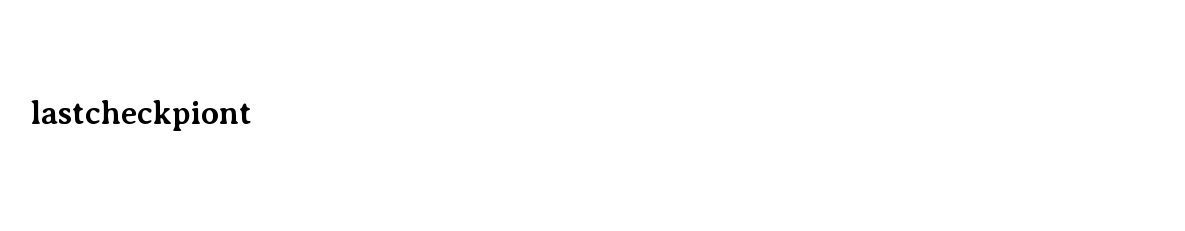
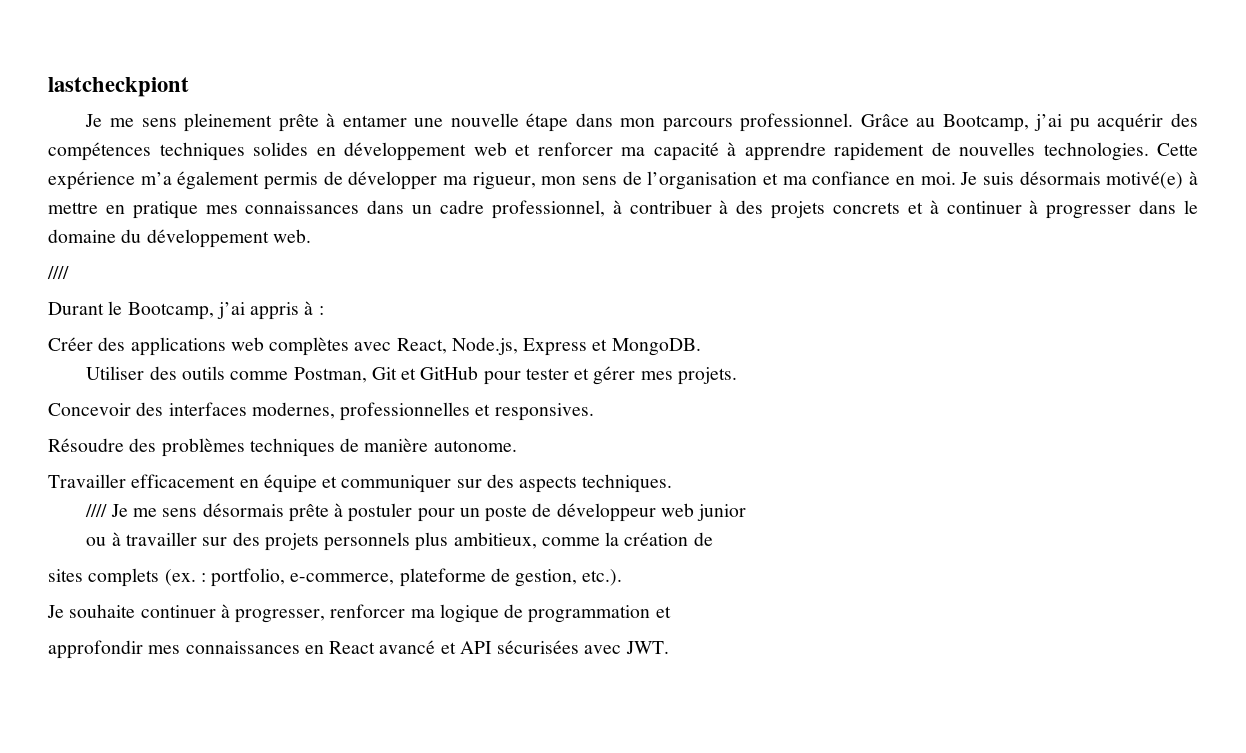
(252, 115) none -> [85,113,1199,132] [48,142,1198,161] [48,171,1198,190] [48,200,1199,219] [48,229,311,248] [47,266,69,279] [48,301,324,320] [48,337,701,356] [86,366,737,385] [48,402,594,421] [48,438,517,457] [48,474,673,493] [85,503,747,522] [86,532,713,551] [48,568,623,587] [47,604,671,623] [48,640,669,659] // Je me sens pleinement prête à entamer une nouvelle étape dans mon parcours professionnel. Grâce au Bootcamp, j’ai pu acquérir des compétences techniques solides en développement web et renforcer ma capacité à apprendre rapidement de nouvelles technologies. Cette expérience m’a également permis de développer ma rigueur, mon sens de l’organisation et ma confiance en moi. Je suis désormais motivé(e) à mettre en pratique mes connaissances dans un cadre professionnel, à contribuer à des projets concrets et à continuer à progresser dans le domaine du développement web. // //// // Durant le Bootcamp, j’ai appris à : // Créer des applications web complètes avec React, Node.js, Express et MongoDB. // Utiliser des outils comme Postman, Git et GitHub pour tester et gérer mes projets. // Concevoir des interfaces modernes, professionnelles et responsives. // Résoudre des problèmes techniques de manière autonome. // Travailler efficacement en équipe et communiquer sur des aspects techniques. // //// Je me sens désormais prête à postuler pour un poste de développeur web junior // ou à travailler sur des projets personnels plus ambitieux, comme la création de // sites complets (ex. : portfolio, e-commerce, plateforme de gestion, etc.). // Je souhaite continuer à progresser, renforcer ma logique de programmation et // approfondir mes connaissances en React avancé et API sécurisées avec JWT.

